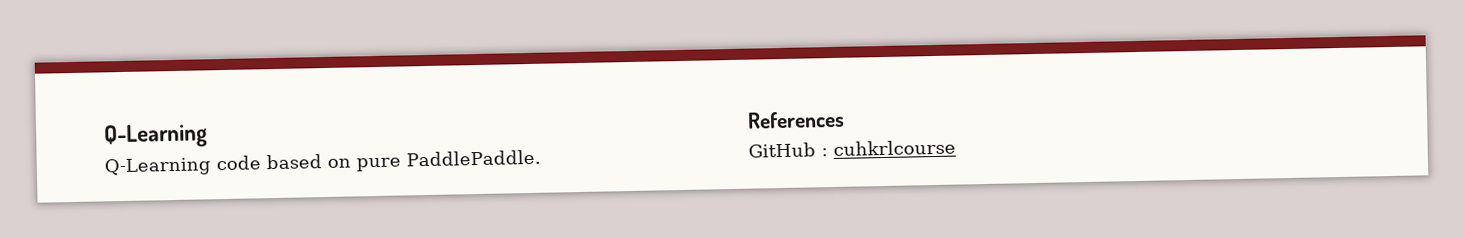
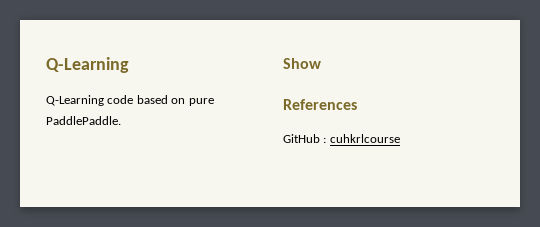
(541, 158) none -> [283,58,321,69] // Show

